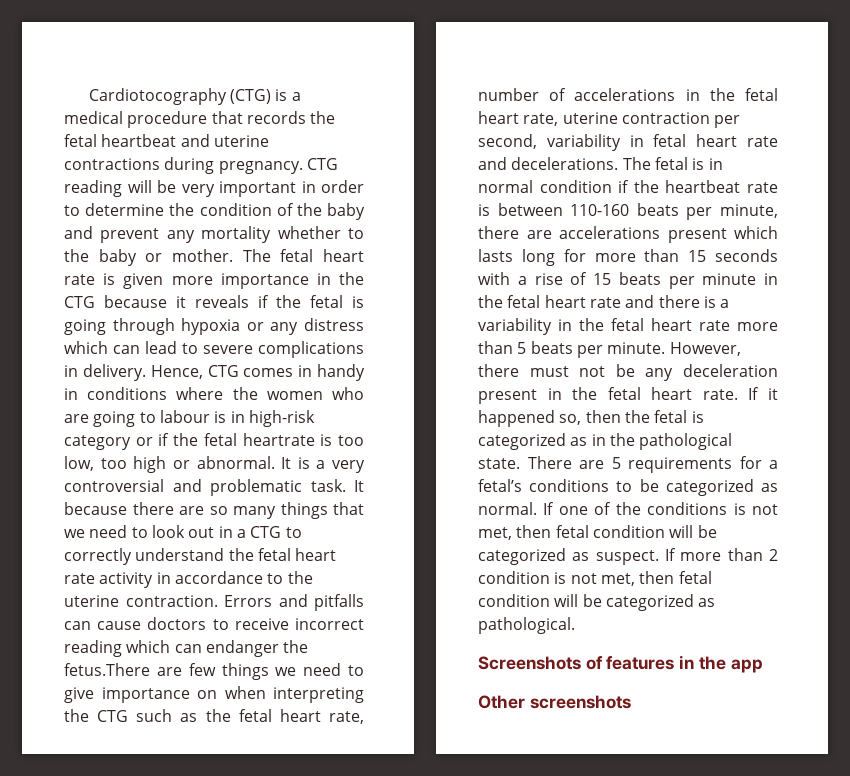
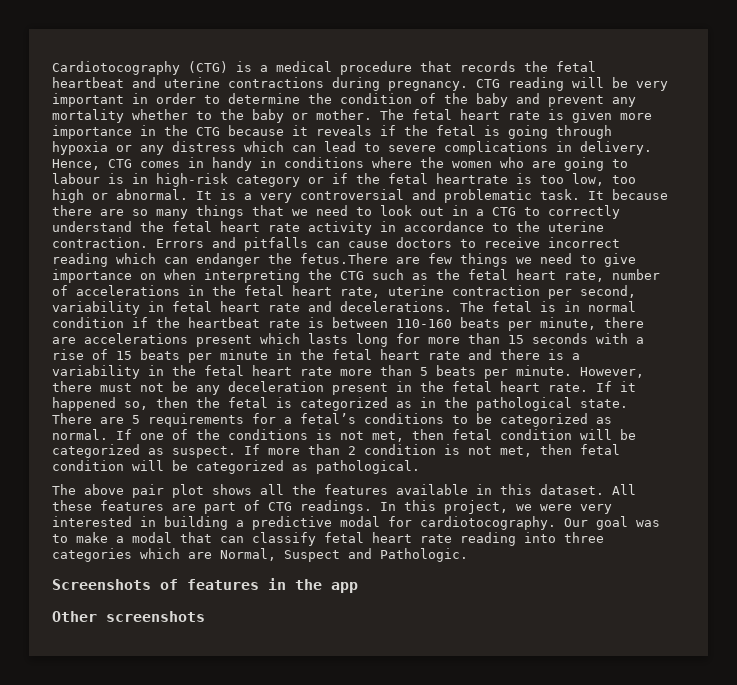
(575, 625) none -> [52,484,636,498] [52,500,612,514] [52,516,660,530] [52,532,604,546] [52,548,468,562] // The above pair plot shows all the features available in this dataset. All these features are part of CTG readings. In this project, we were very interested in building a predictive modal for cardiotocography. Our goal was to make a modal that can classify fetal heart rate reading into three categories which are Normal, Suspect and Pathologic.

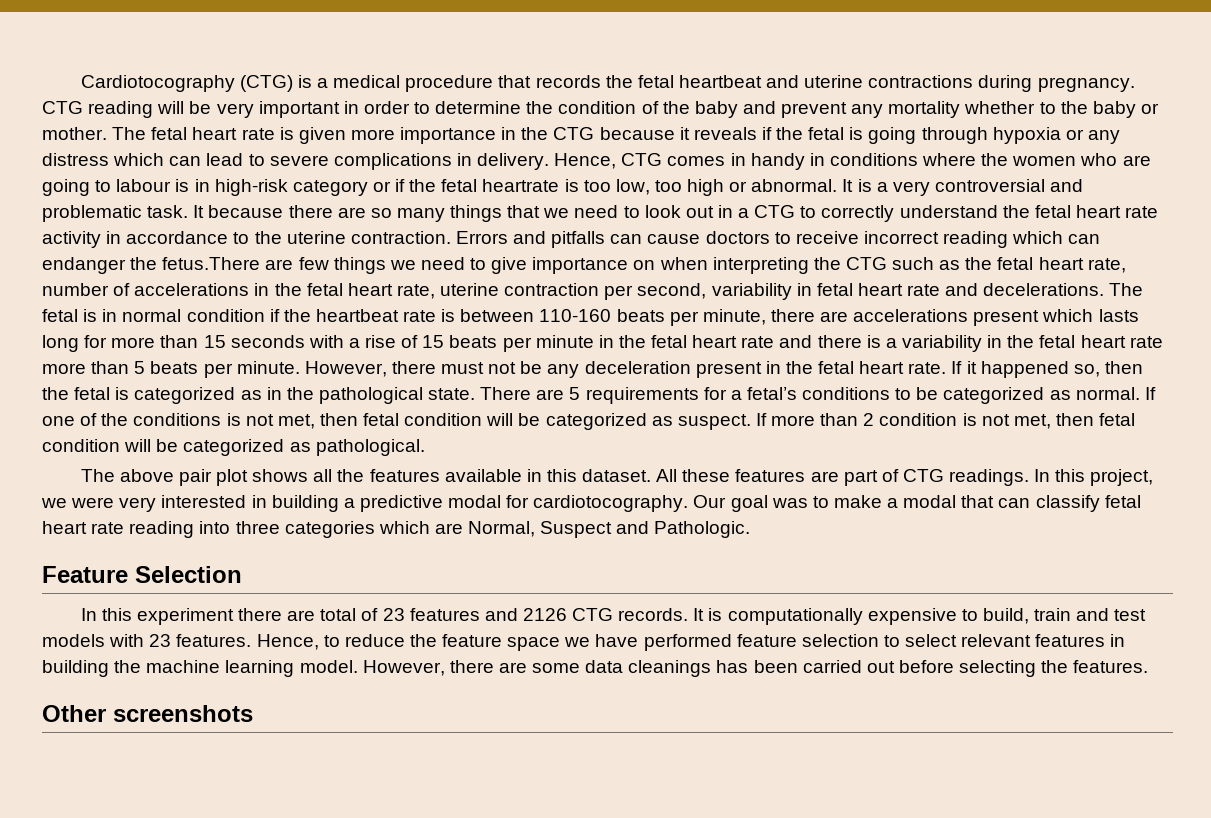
[52,578,358,593] Screenshots of features in the app -> [42,566,242,583] [80,608,1147,625] [42,634,1126,651] [42,660,1149,677] Feature Selection // In this experiment there are total of 23 features and 2126 CTG records. It is computationally expensive to build, train and test models with 23 features. Hence, to reduce the feature space we have performed feature selection to select relevant features in building the machine learning model. However, there are some data cleanings has been carried out before selecting the features.

